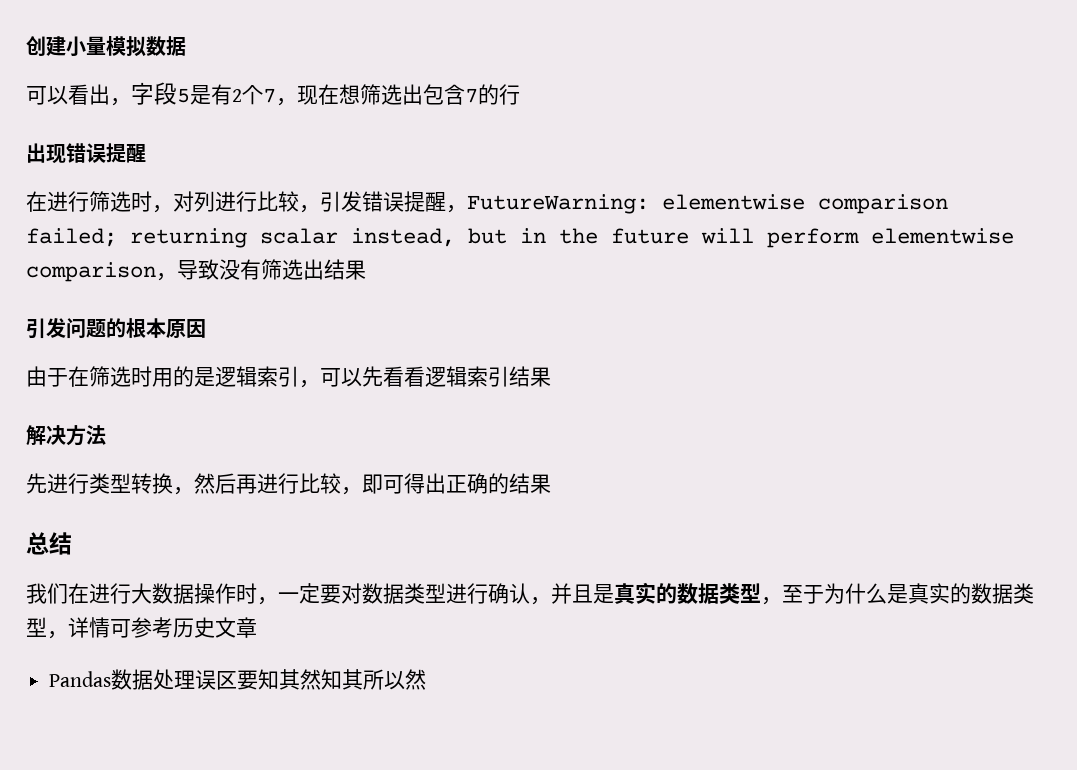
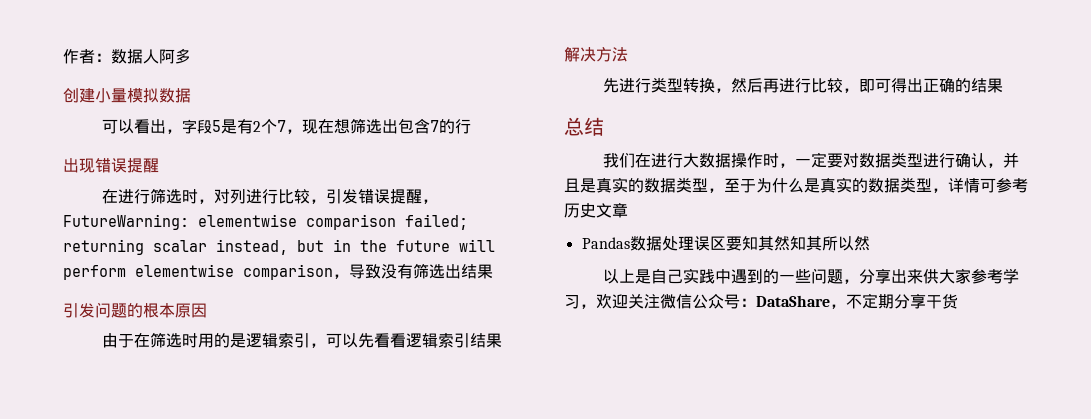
(26, 46) none -> [63,48,191,64] 作者：数据人阿多 //
(427, 679) none -> [602,268,1019,284] [564,293,958,309] // 以上是自己实践中遇到的一些问题，分享出来供大家参考学习，欢迎关注微信公众号：DataShare，不定期分享干货

